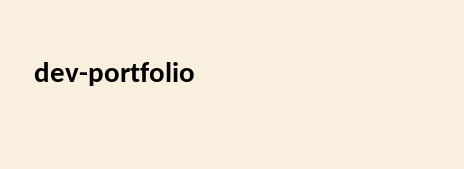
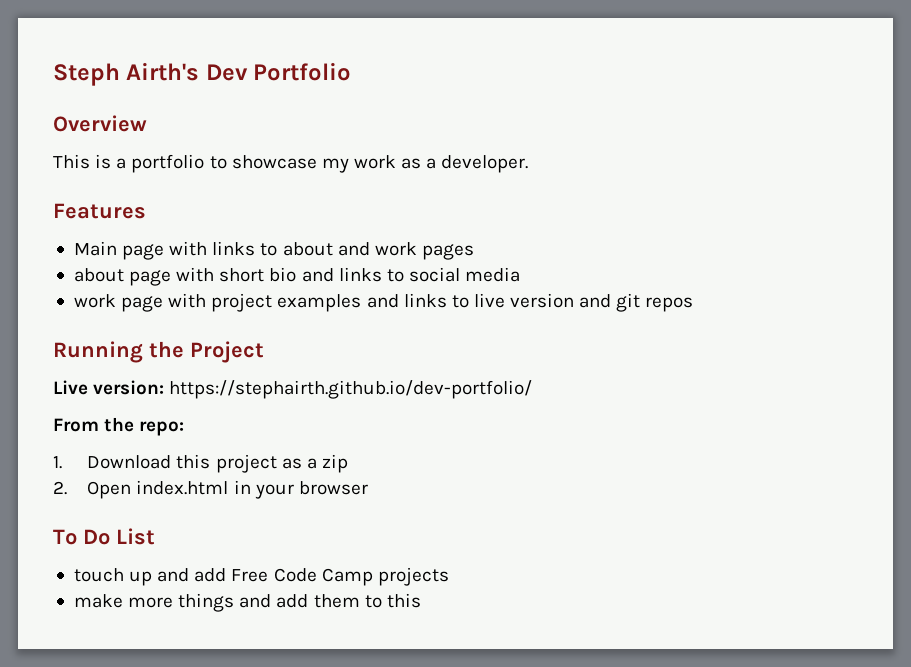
[34,62,195,86] dev-portfolio -> [53,62,352,86] [53,115,147,132] [53,154,529,173] [53,203,146,219] [73,241,474,260] [73,267,521,286] [73,293,694,312] [53,341,264,363] [53,380,533,399] [53,417,185,436] [53,454,348,473] [53,480,368,499] [53,528,155,545] [73,567,449,586] [73,593,421,612] Steph Airth's Dev Portfolio // Overview // This is a portfolio to showcase my work as a developer. // Features // Main page with links to about and work pages // about page with short bio and links to social media // work page with project examples and links to live version and git repos // Running the Project // Live version: https://stephairth.github.io/dev-portfolio/ // From the repo: // 1. Download this project as a zip // 2. Open index.html in your browser // To Do List // touch up and add Free Code Camp projects // make more things and add them to this

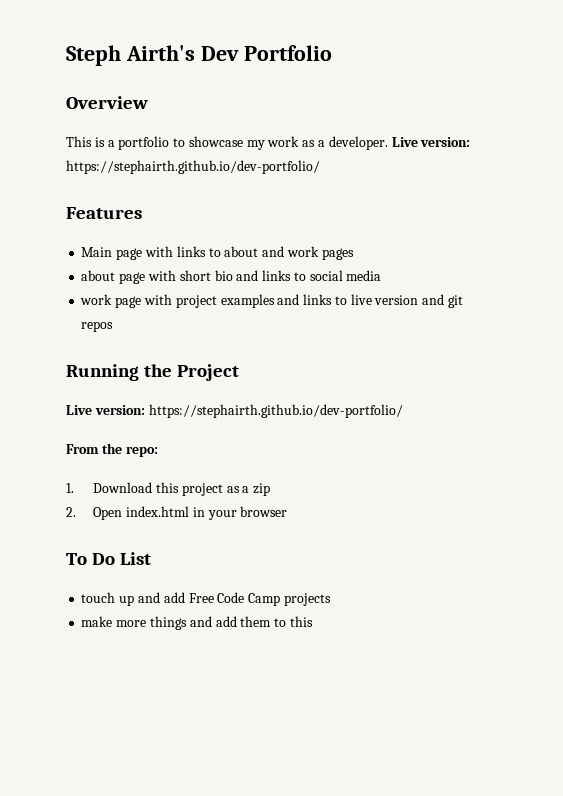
(529, 164) none -> [391,137,471,147] [66,160,320,174] Live version: https://stephairth.github.io/dev-portfolio/

